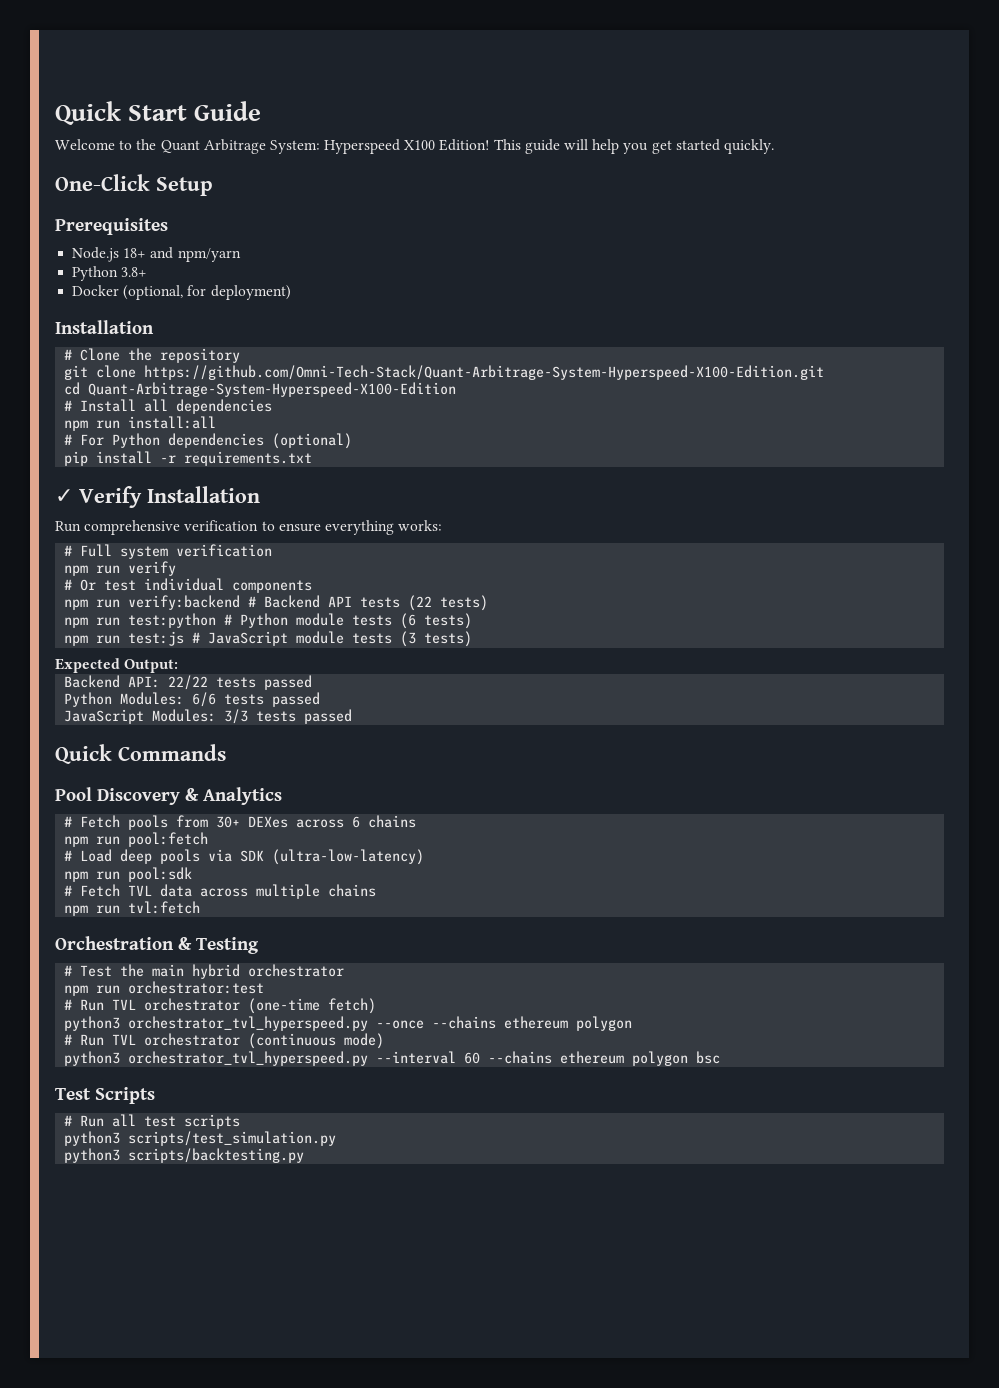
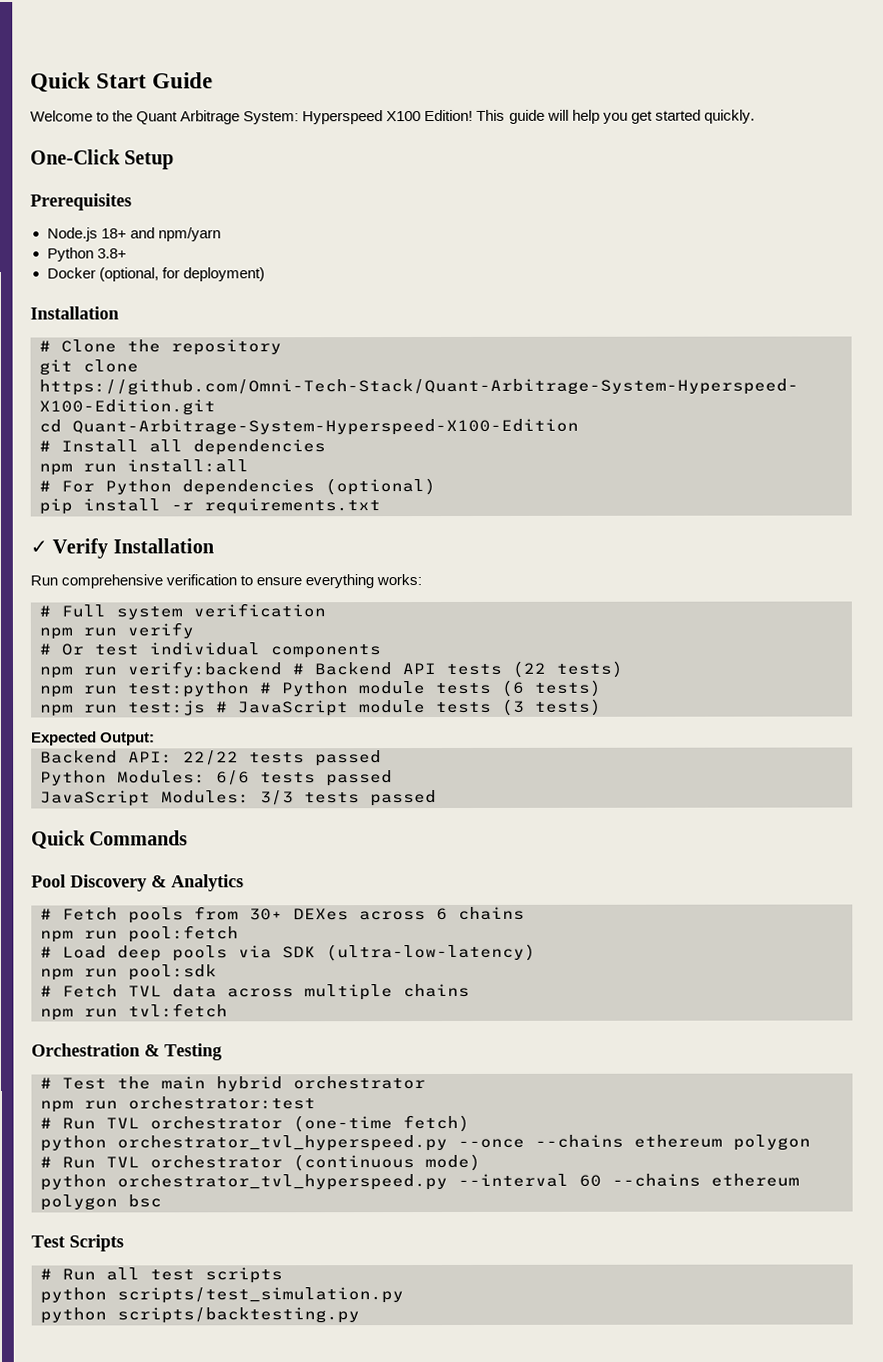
[64,1016,121,1031] python3 -> [40,1135,107,1152] python
[64,1051,121,1066] python3 -> [40,1174,107,1191] python
[64,1131,121,1146] python3 -> [40,1287,107,1304] python
[64,1148,121,1163] python3 -> [40,1307,107,1324] python

